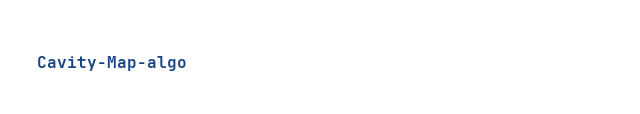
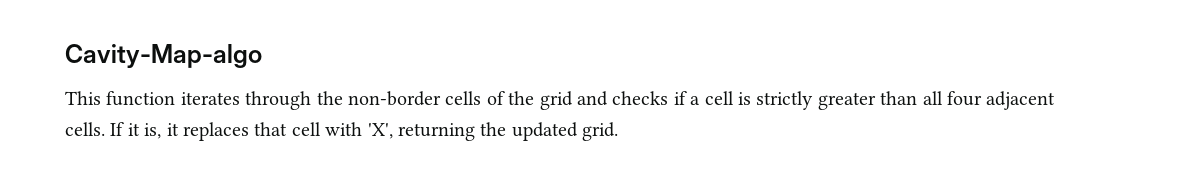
(187, 63) none -> [65,91,1056,110] [65,122,619,141] // This function iterates through the non-border cells of the grid and checks if a cell is strictly greater than all four adjacent cells. If it is, it replaces that cell with 'X', returning the updated grid.

